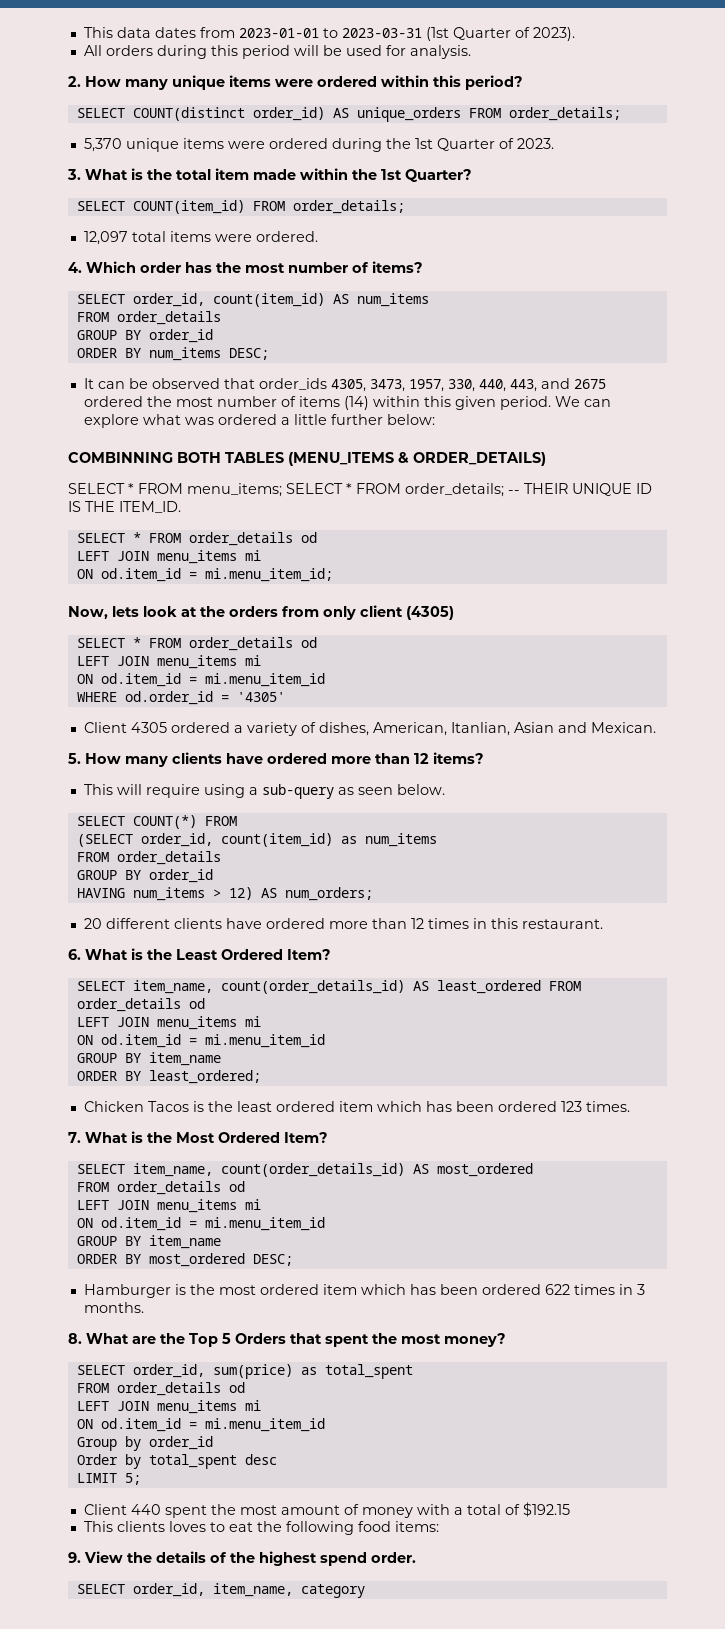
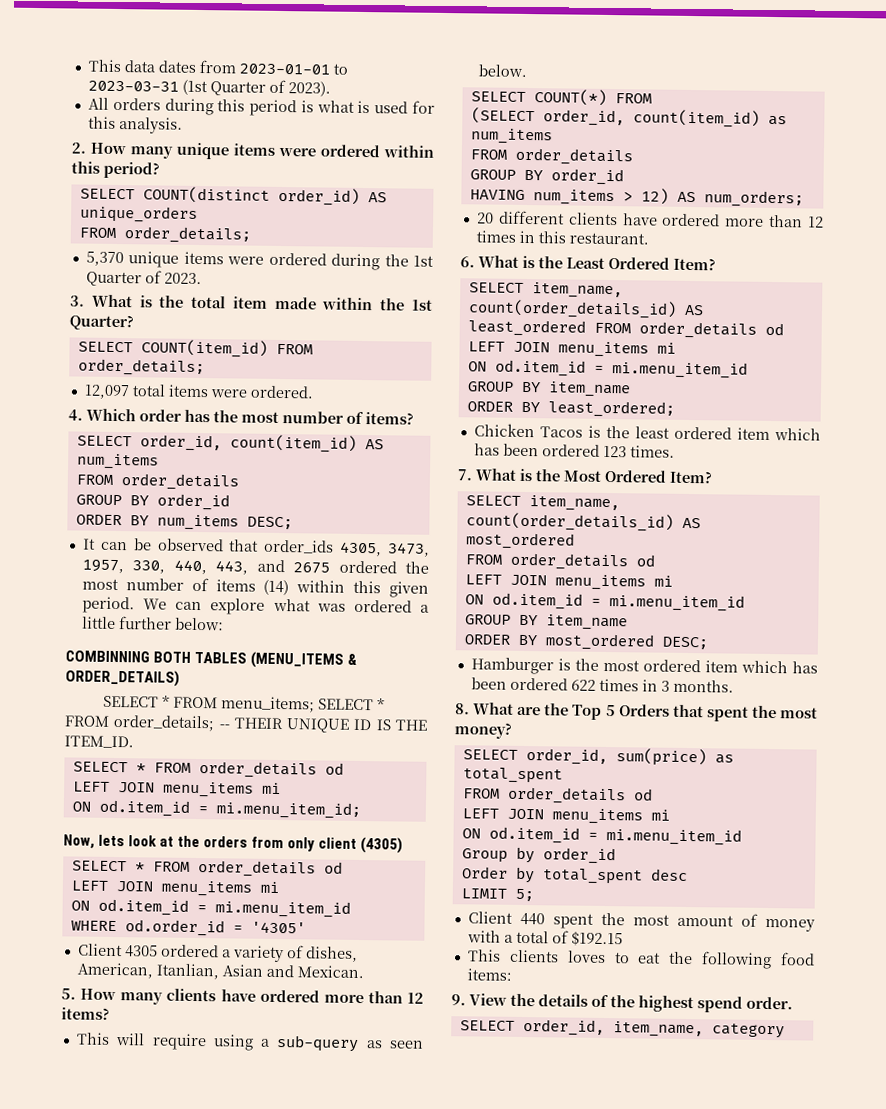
[293,45,342,56] will be -> [300,100,371,114] is what is
(406, 50) none -> [87,116,116,129] this
(461, 114) none -> (198, 214) //

